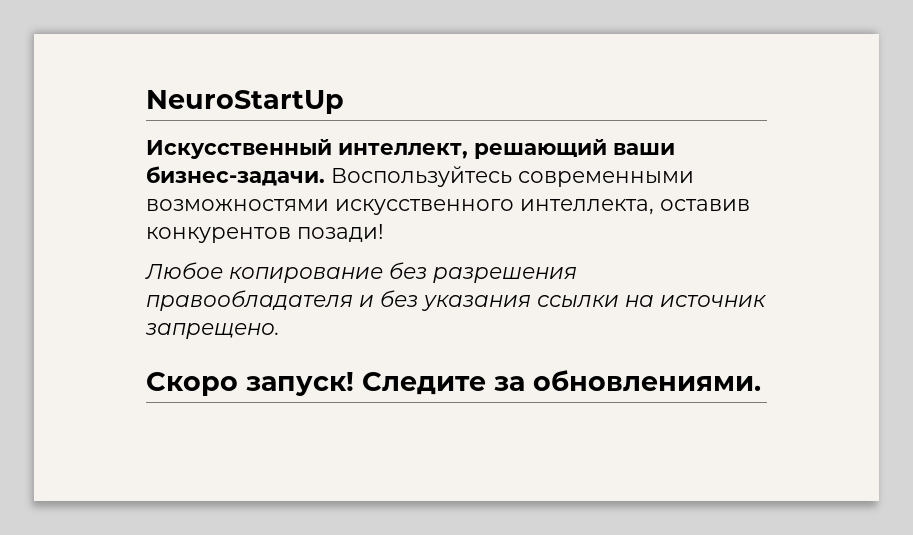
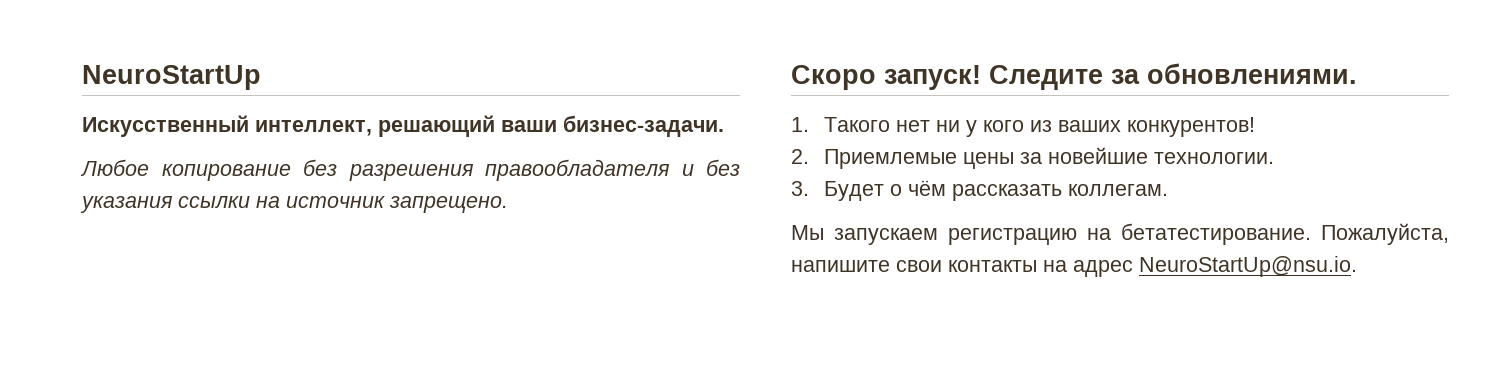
[331,166,694,187] [146,199,750,215] [146,224,384,243] Воспользуйтесь современными возможностями искусственного интеллекта, оставив конкурентов позади! -> (724, 126) none
(761, 380) none -> [791,117,1255,137] [791,147,1274,169] [791,180,1168,201] [791,223,1449,245] [791,256,1357,277] // 1. Такого нет ни у кого из ваших конкурентов! // 2. Приемлемые цены за новейшие технологии. // 3. Будет о чём рассказать коллегам. // Мы запускаем регистрацию на бетатестирование. Пожалуйста, напишите свои контакты на адрес NeuroStartUp@nsu.io.

